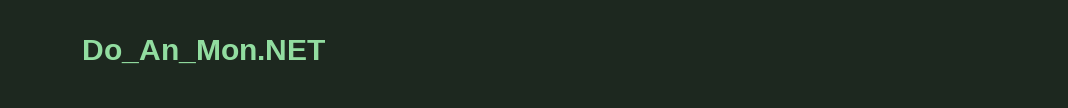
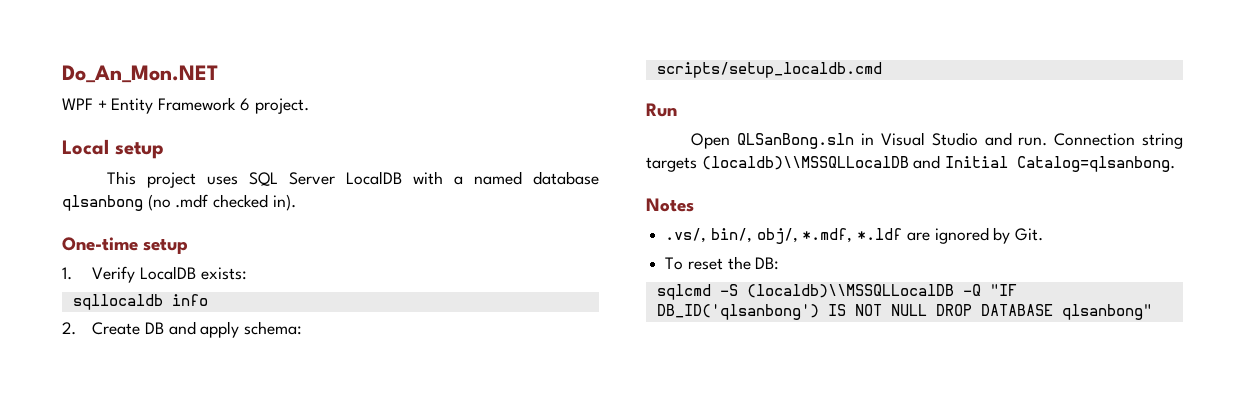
(325, 52) none -> [62,97,309,114] [62,139,164,159] [107,171,599,188] [62,194,296,211] [62,237,189,254] [62,266,247,283] [72,294,208,310] [62,321,303,338] [656,62,882,78] [646,103,677,117] [691,132,1183,149] [646,155,1176,172] [646,198,694,212] [665,227,1044,244] [665,256,780,270] [656,284,1017,300] [656,304,1152,320] // WPF + Entity Framework 6 project. // Local setup // This project uses SQL Server LocalDB with a named database qlsanbong (no .mdf checked in). // One-time setup // 1. Verify LocalDB exists: // sqllocaldb info // 2. Create DB and apply schema: // scripts/setup_localdb.cmd // Run // Open QLSanBong.sln in Visual Studio and run. Connection string targets (localdb)\\MSSQLLocalDB and Initial Catalog=qlsanbong. // Notes // .vs/, bin/, obj/, *.mdf, *.ldf are ignored by Git. // To reset the DB: // sqlcmd -S (localdb)\\MSSQLLocalDB -Q "IF DB_ID('qlsanbong') IS NOT NULL DROP DATABASE qlsanbong"

